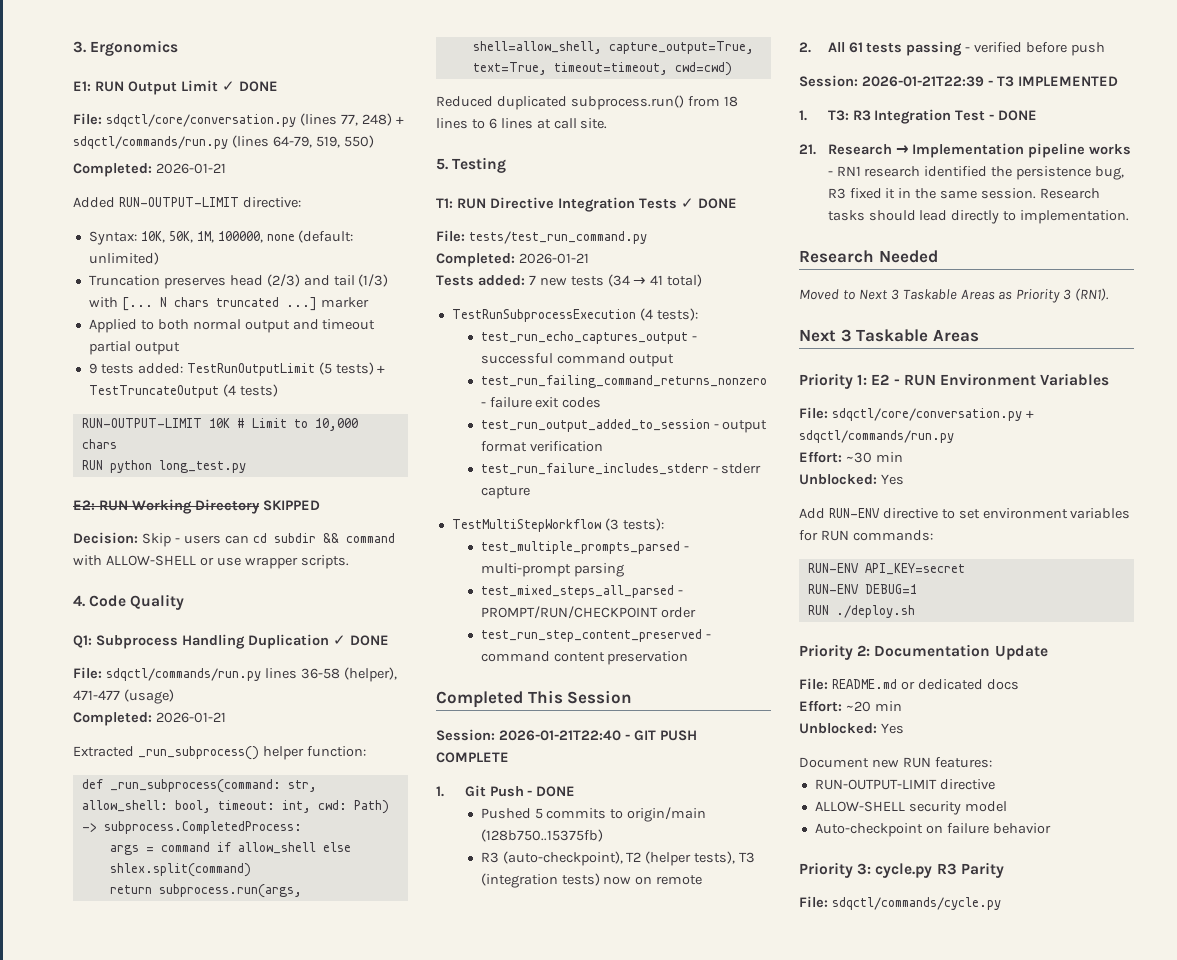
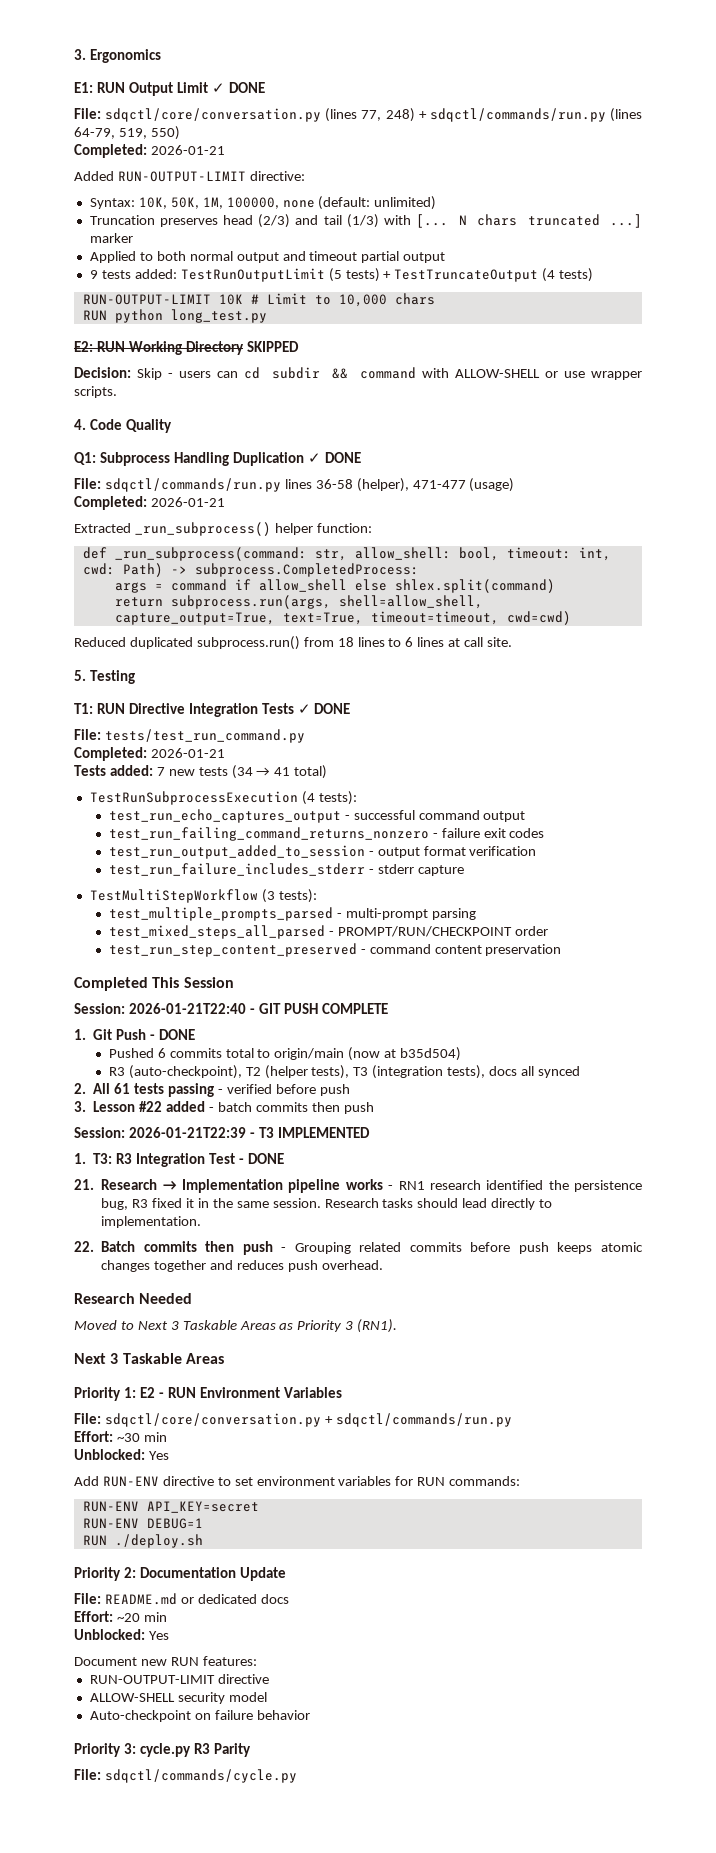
[534,807,707,822] [480,829,603,842] 5 commits to origin/main (128b750..15375fb) -> [157,1047,462,1061] 6 commits total to origin/main (now at b35d504)
[561,873,703,886] tests) now on remote -> [447,1065,580,1079] tests), docs all synced
(1106, 49) none -> [74,1101,374,1114] // 3. Lesson #22 added - batch commits then push
(1130, 217) none -> [74,1241,643,1255] [101,1260,383,1272] // 22. Batch commits then push - Grouping related commits before push keeps atomic changes together and reduces push overhead.

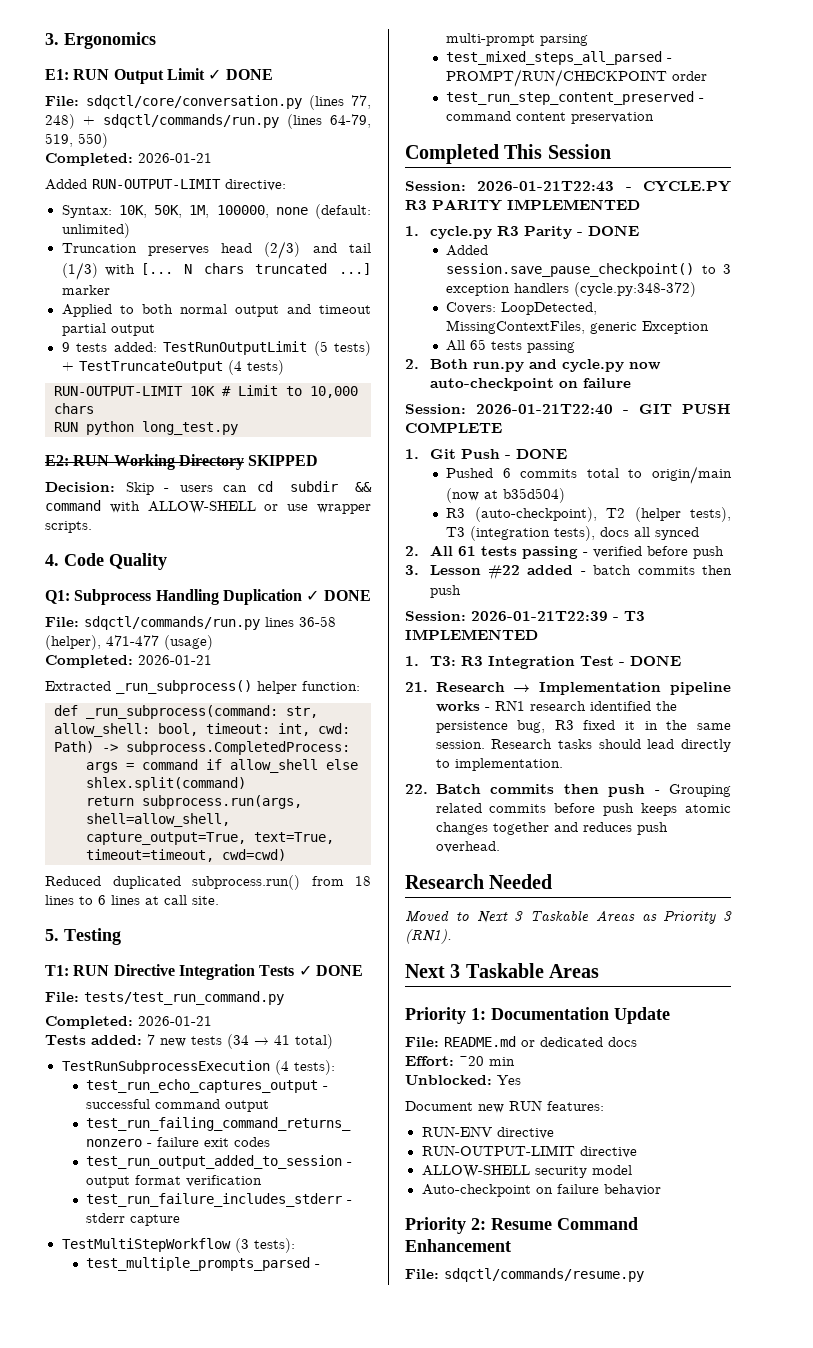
(234, 982) none -> [405,181,731,192] [405,199,640,211] [405,225,639,239] [446,245,489,256] [446,263,731,277] [446,282,697,297] [446,302,598,315] [446,320,710,334] [446,339,576,353] [405,359,661,372] [429,378,631,391] // Session: 2026-01-21T22:43 - CYCLE.PY R3 PARITY IMPLEMENTED // 1. cycle.py R3 Parity - DONE // Added session.save_pause_checkpoint() to 3 exception handlers (cycle.py:348-372) // Covers: LoopDetected, MissingContextFiles, generic Exception // All 65 tests passing // 2. Both run.py and cycle.py now auto-checkpoint on failure
[140,1387,343,1398] [74,1413,512,1427] [74,1431,167,1442] [74,1449,169,1460] [74,1476,521,1487] [82,1501,259,1513] [82,1518,203,1529] [82,1534,203,1548] [74,1567,137,1581] E2 - RUN Environment Variables // File: sdqctl/core/conversation.py + sdqctl/commands/run.py // Effort: ~30 min // Unblocked: Yes // Add RUN-ENV directive to set environment variables for RUN commands: // RUN-ENV API_KEY=secret // RUN-ENV DEBUG=1 // RUN ./deploy.sh // Priority 2: -> (486, 1014) none
(257, 1661) none -> [421,1126,554,1139] // RUN-ENV directive
[124,1743,252,1757] [74,1769,297,1783] 3: cycle.py R3 Parity // File: sdqctl/commands/cycle.py -> [471,1217,638,1230] [405,1239,511,1252] [405,1268,644,1282] 2: Resume Command Enhancement // File: sdqctl/commands/resume.py

